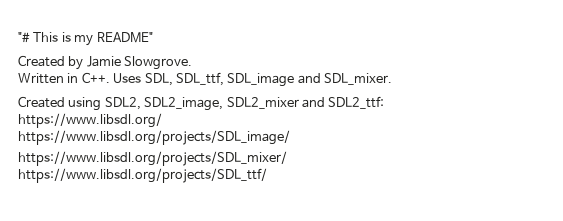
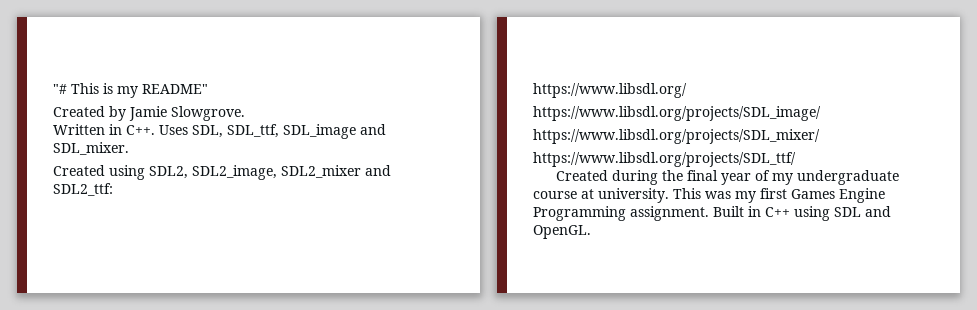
(267, 175) none -> [556,170,900,185] [533,188,885,203] [533,206,891,221] [533,225,591,239] // Created during the final year of my undergraduate course at university. This was my first Games Engine Programming assignment. Built in C++ using SDL and OpenGL.

